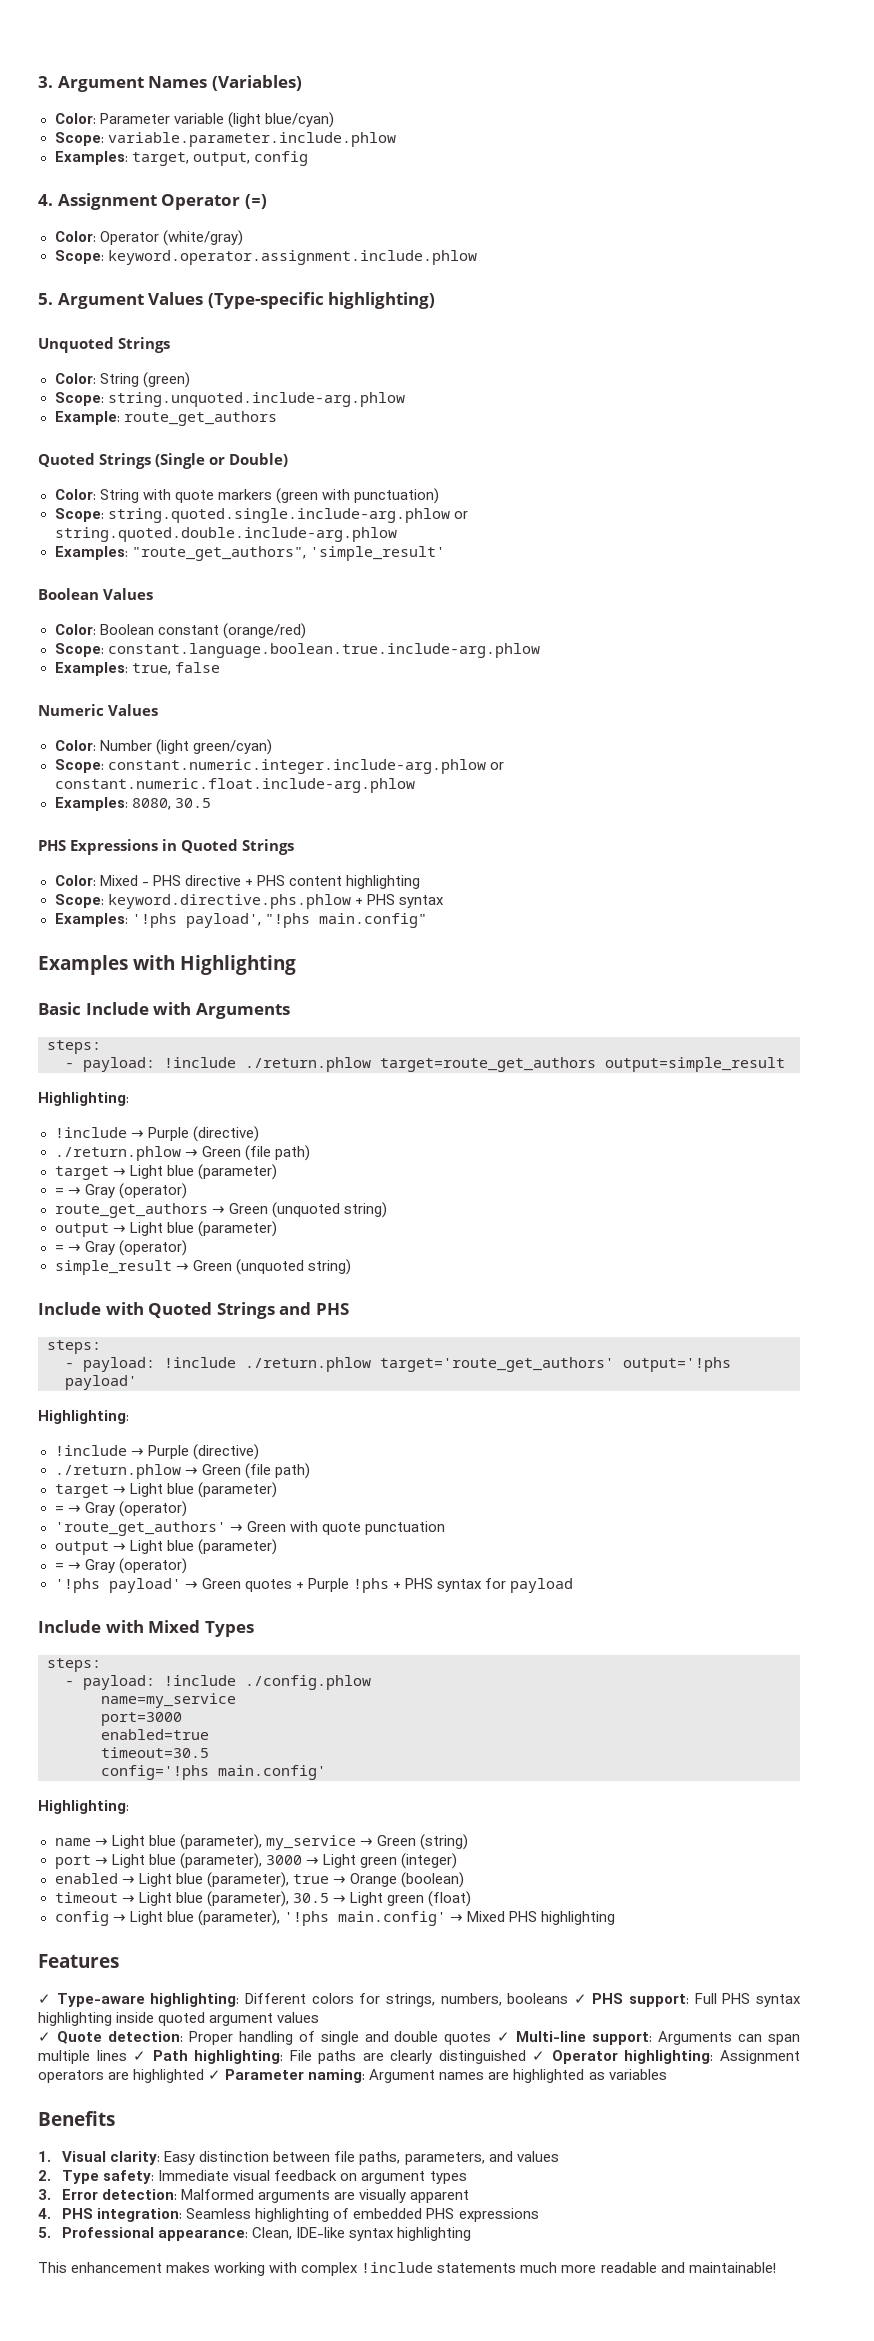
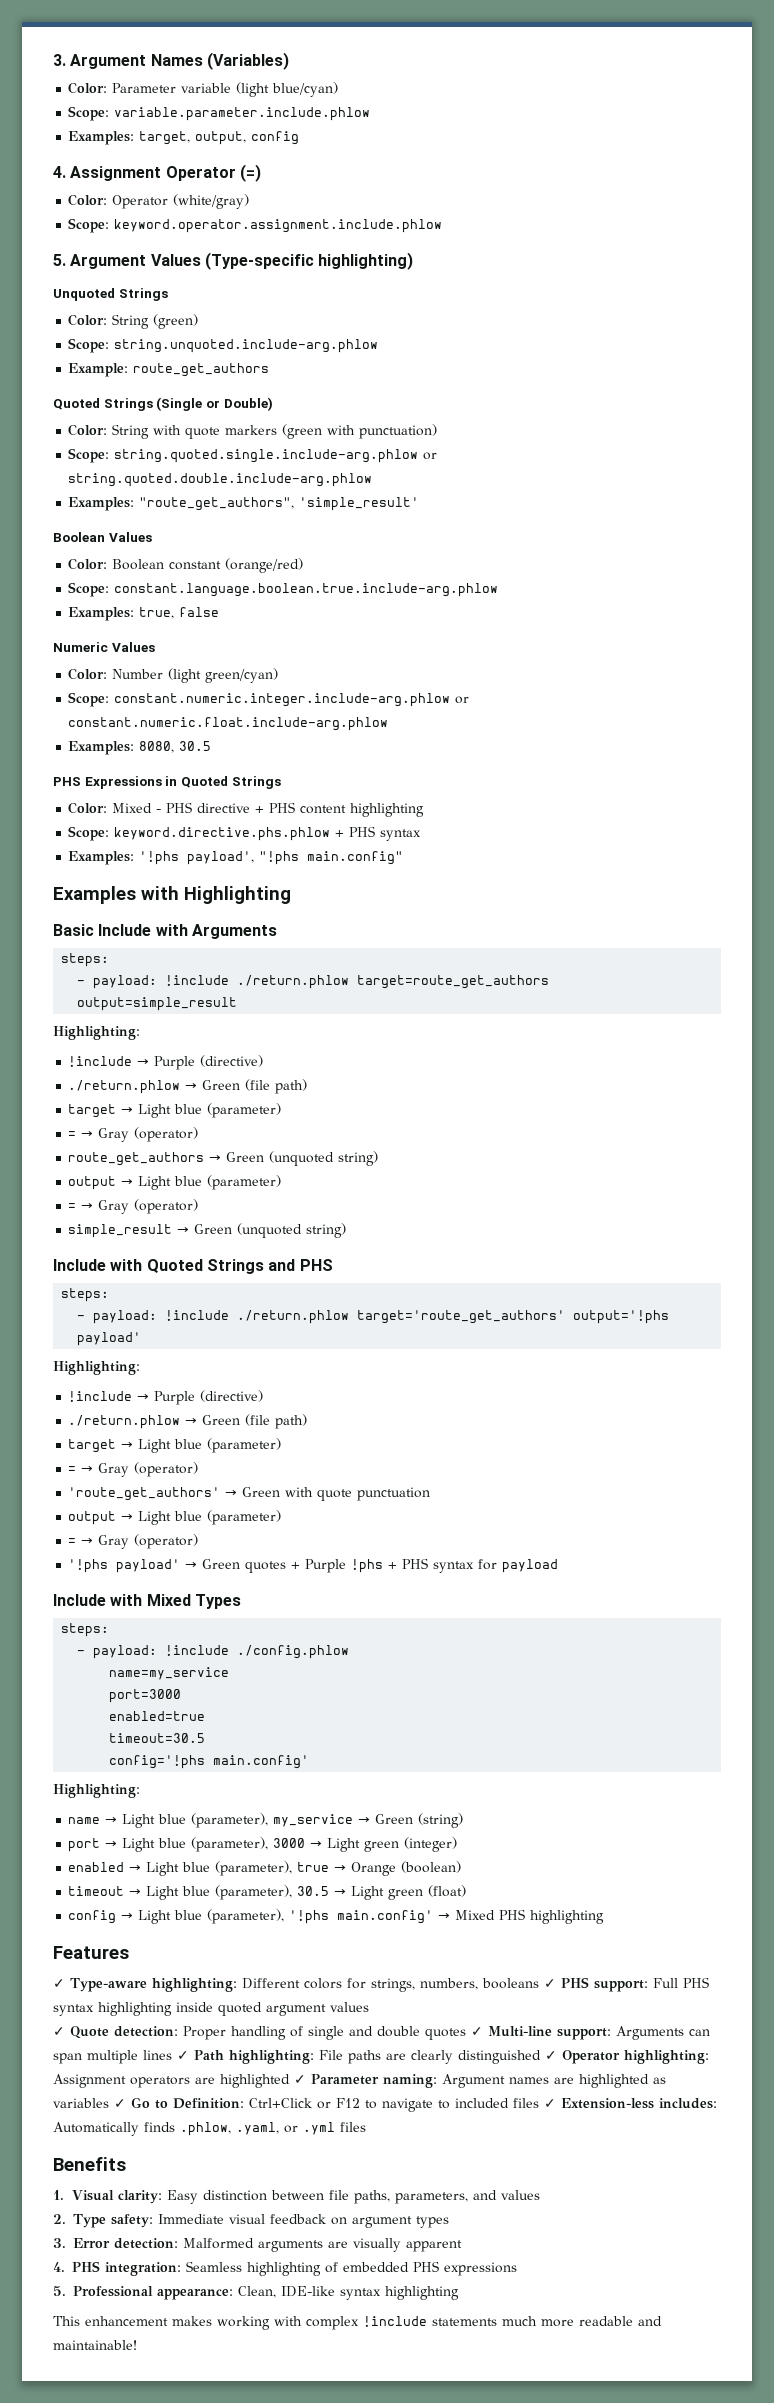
(667, 2074) none -> [114,2097,717,2112] [53,2122,366,2136] ✓ Go to Definition: Ctrl+Click or F12 to navigate to included files ✓ Extension-less includes: Automatically finds .phlow, .yaml, or .yml files

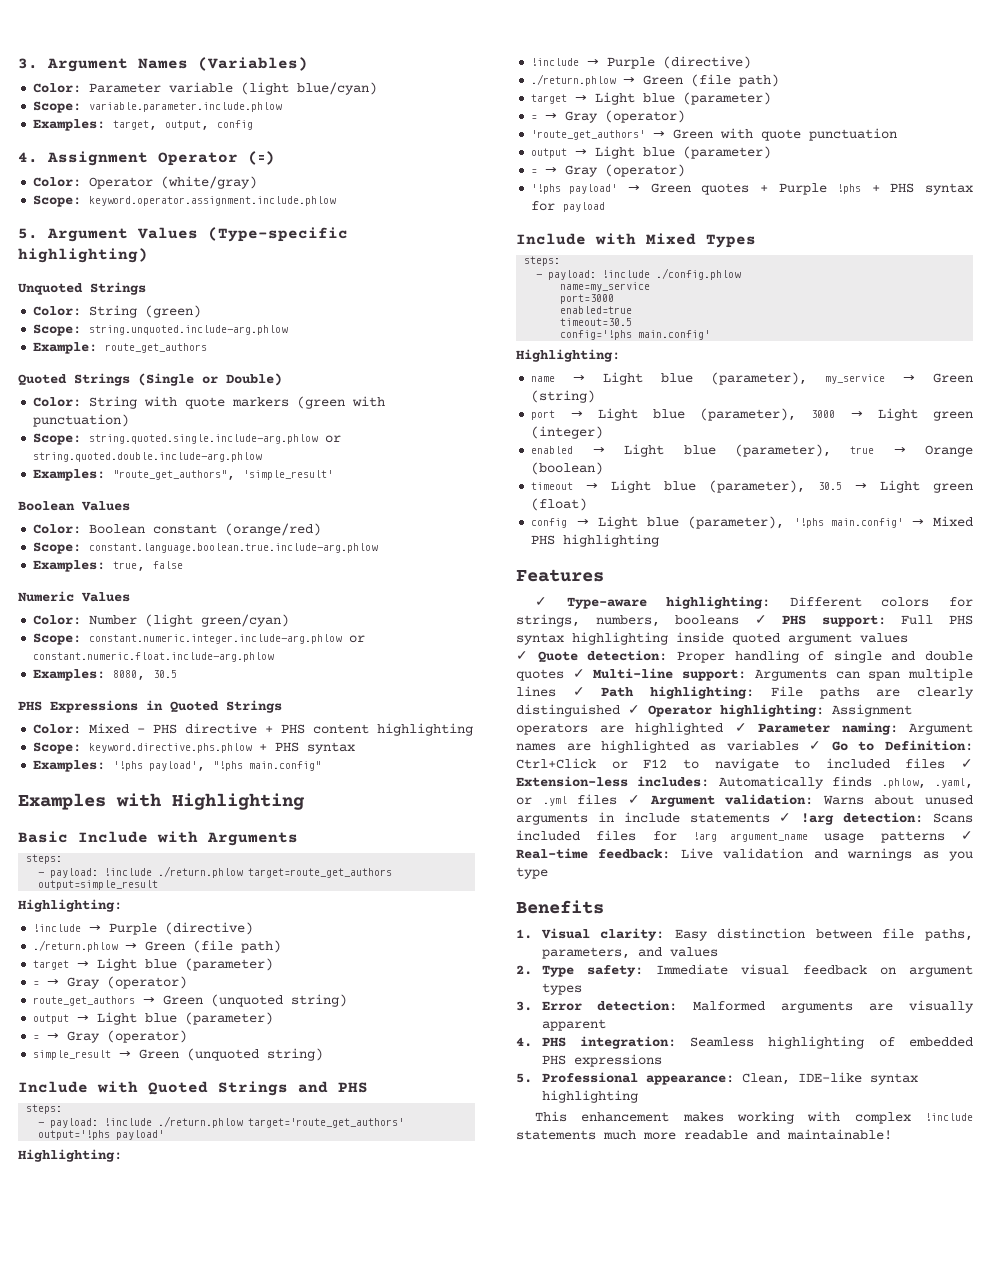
(366, 2127) none -> [627,794,973,807] [516,812,973,825] [516,830,973,843] [516,848,973,861] [516,867,548,879] ✓ Argument validation: Warns about unused arguments in include statements ✓ !arg detection: Scans included files for !arg argument_name usage patterns ✓ Real-time feedback: Live validation and warnings as you type

